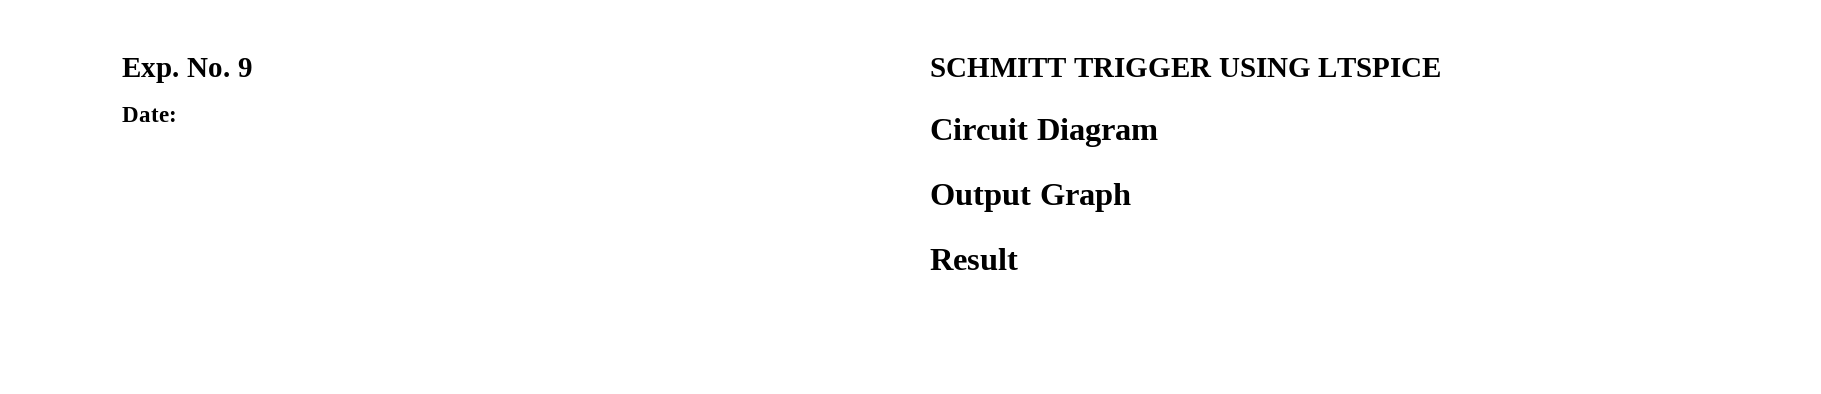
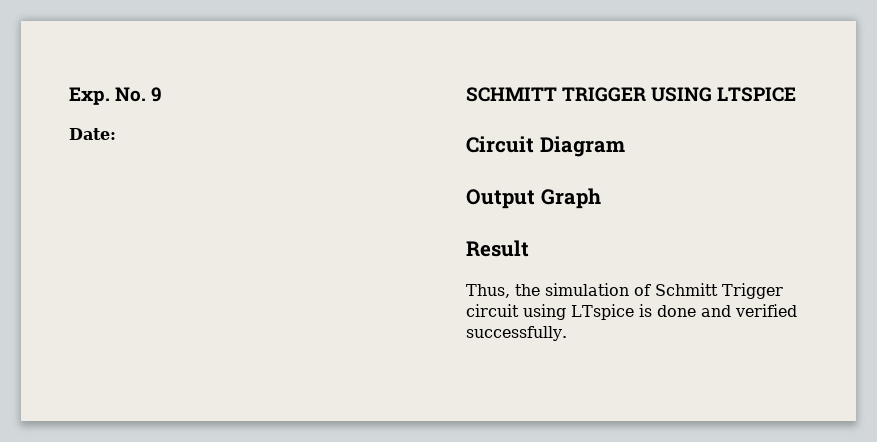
(1018, 259) none -> [466,283,783,299] [466,304,797,320] [466,326,567,341] // Thus, the simulation of Schmitt Trigger circuit using LTspice is done and verified successfully.

